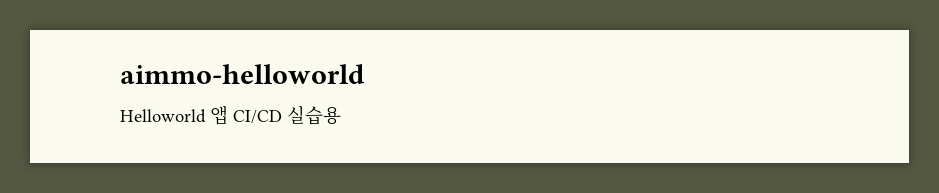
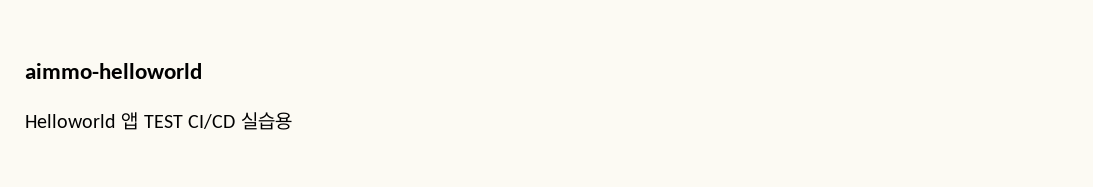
(228, 115) none -> [143,115,183,128] TEST

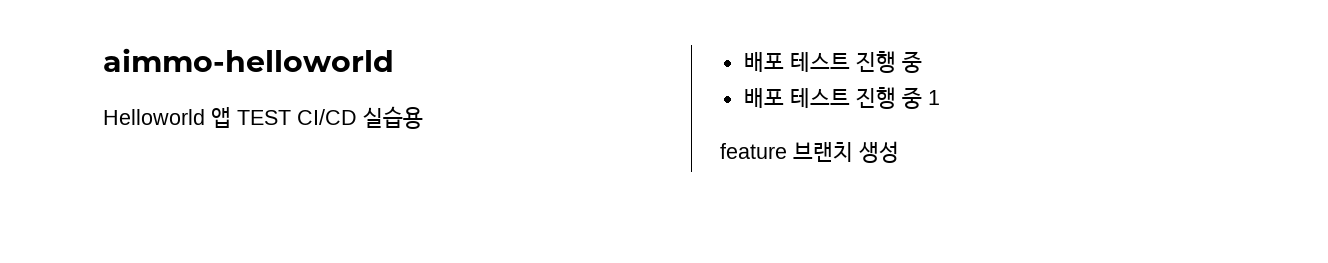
(292, 121) none -> [743,51,922,73] [743,87,940,109] [720,141,899,163] // 배포 테스트 진행 중 // 배포 테스트 진행 중 1 // feature 브랜치 생성

